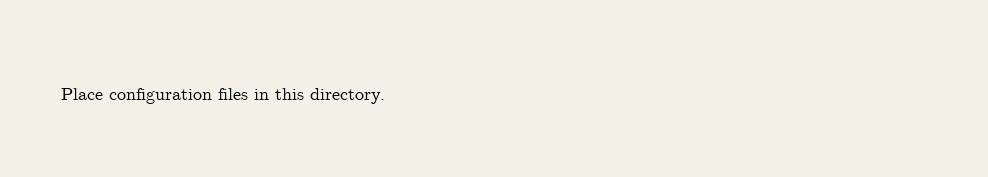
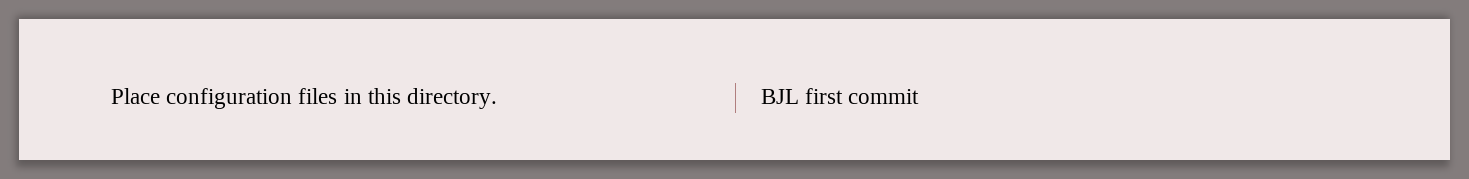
(385, 96) none -> [761,88,920,104] // BJL first commit

